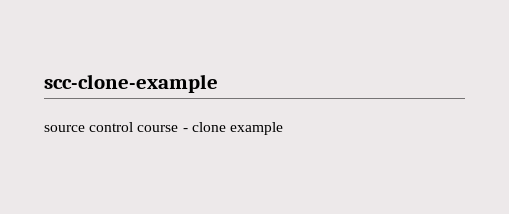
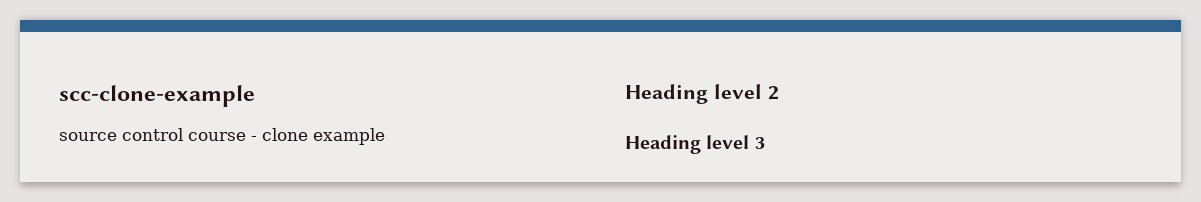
(283, 128) none -> [625,84,779,104] [625,135,765,154] // Heading level 2 // Heading level 3

